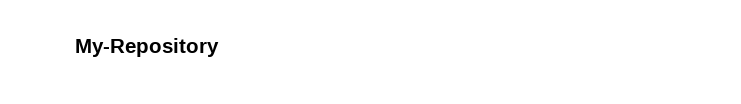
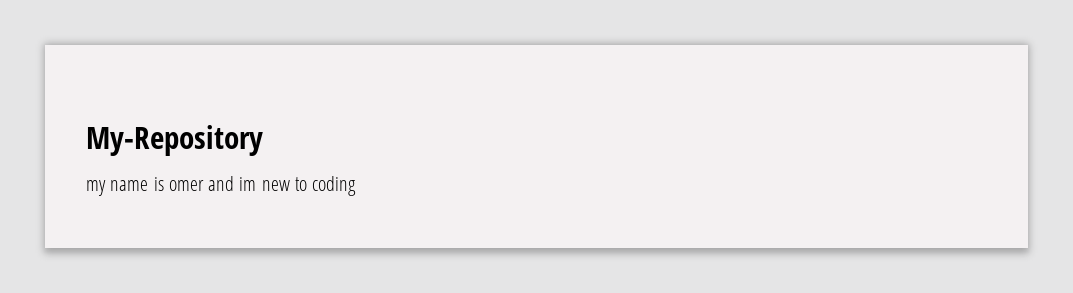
(219, 47) none -> [86,176,357,196] // my name is omer and im new to coding

